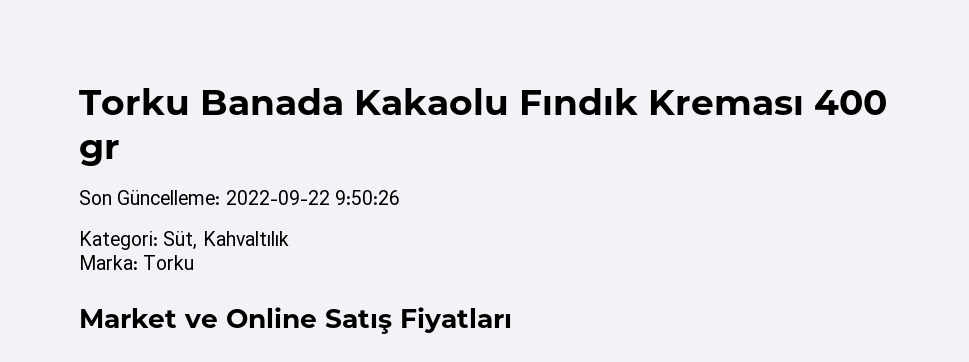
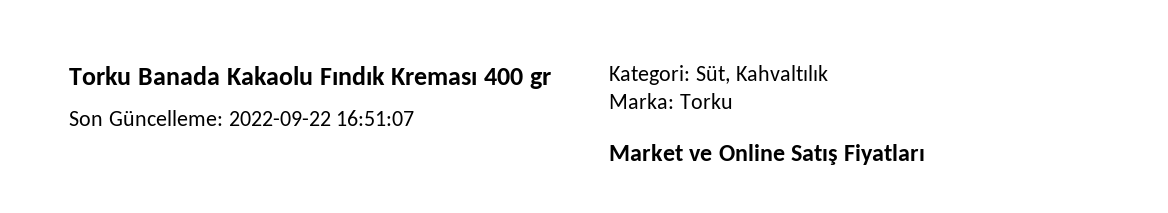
[334,190,400,205] 9:50:26 -> [336,110,415,126] 16:51:07

